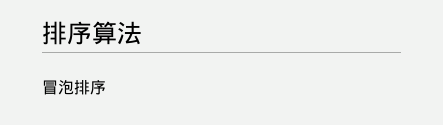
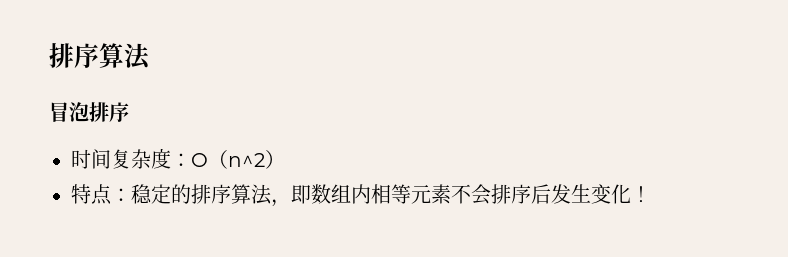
(106, 87) none -> [71,148,285,169] [71,184,651,207] // 时间复杂度：O（n^2） // 特点：稳定的排序算法，即数组内相等元素不会排序后发生变化！

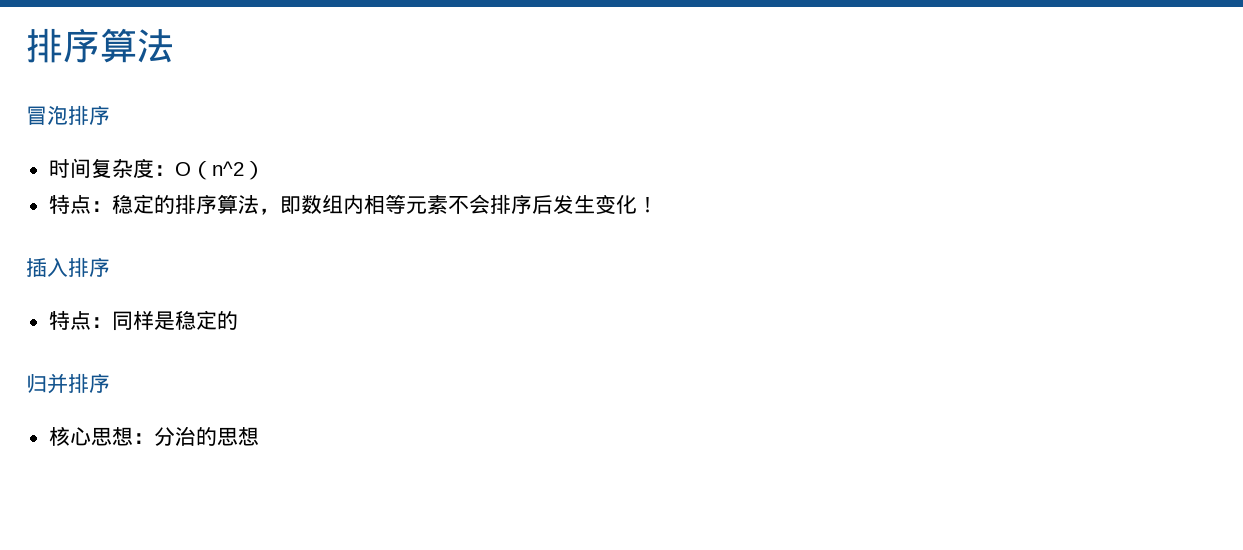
(651, 194) none -> [26,257,110,277] [48,310,238,331] [26,373,110,394] [48,426,259,446] // 插入排序 // 特点：同样是稳定的 // 归并排序 // 核心思想：分治的思想

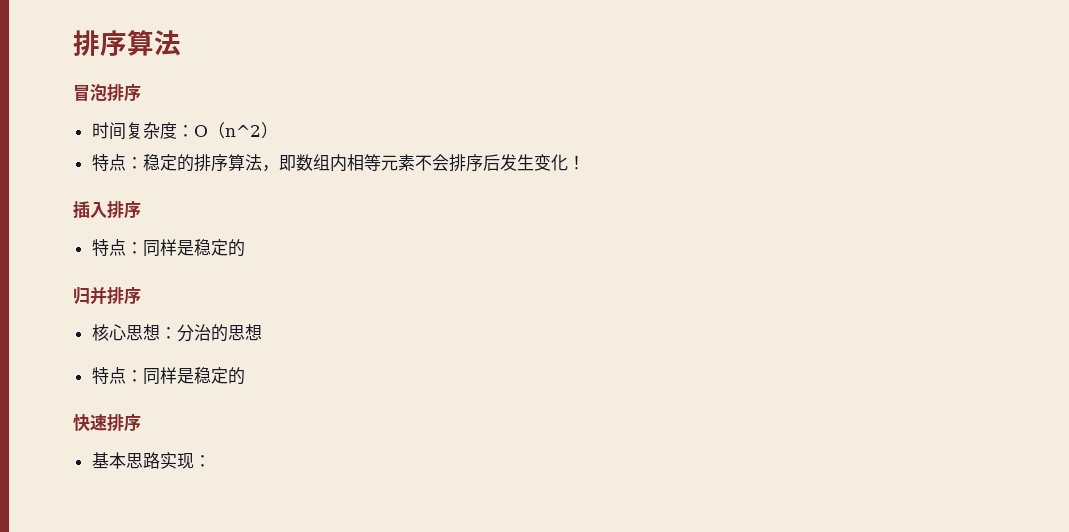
(259, 436) none -> [91,367,245,385] [73,414,141,432] [91,452,211,469] // 特点：同样是稳定的 // 快速排序 // 基本思路实现：

